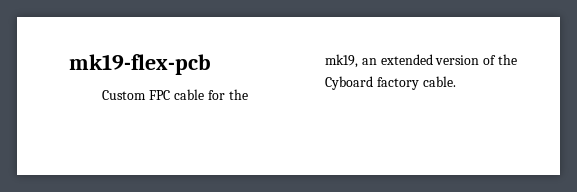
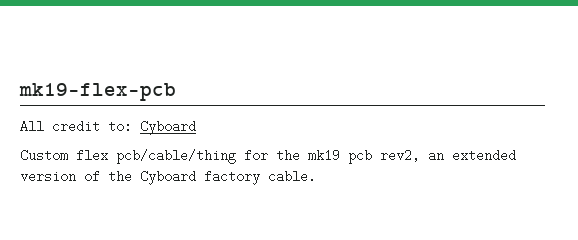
[102,89,248,100] [325,54,358,68] Custom FPC cable for the mk19, -> [20,120,196,135] [20,149,420,164] All credit to: Cyboard // Custom flex pcb/cable/thing for the mk19 pcb rev2,

